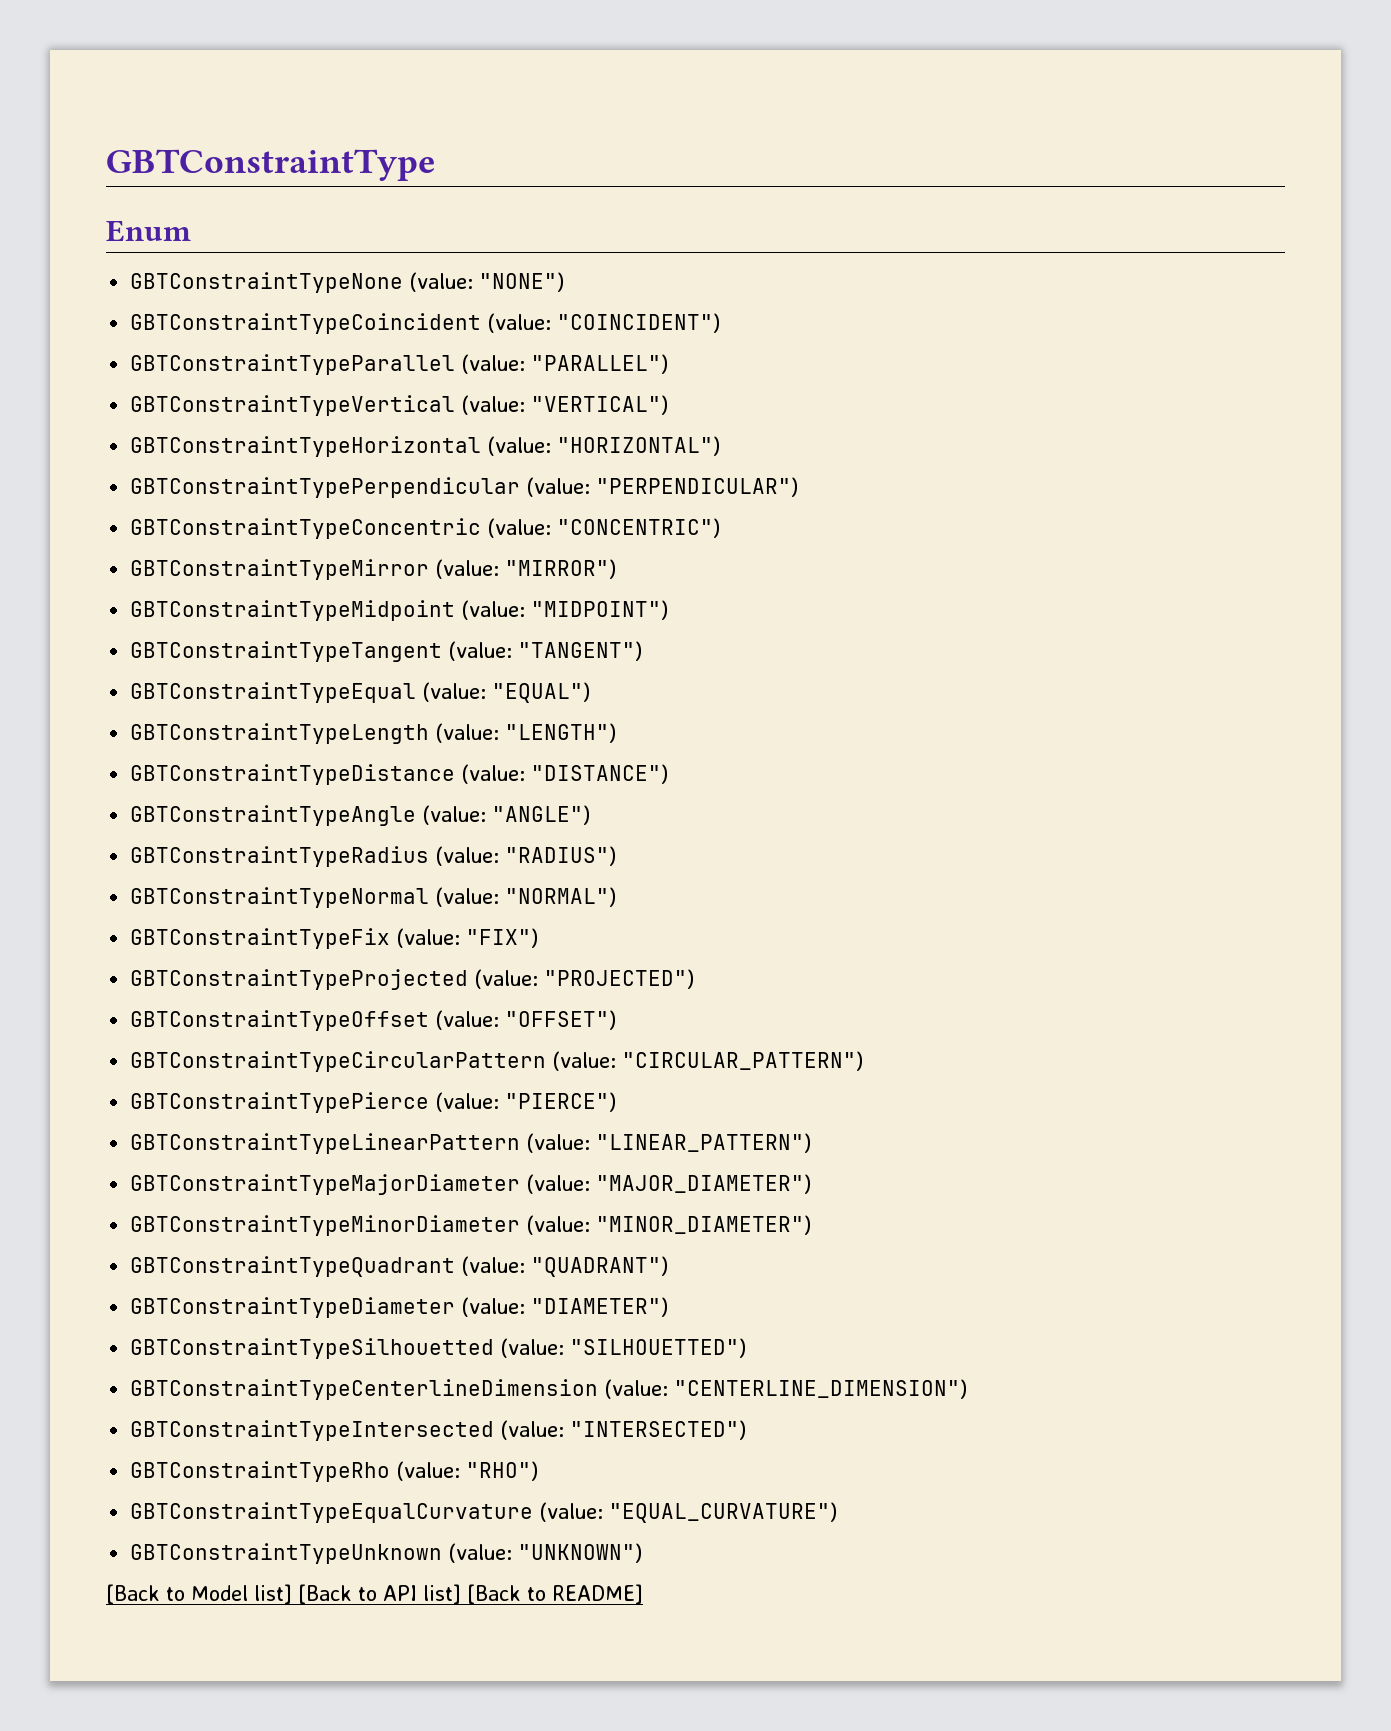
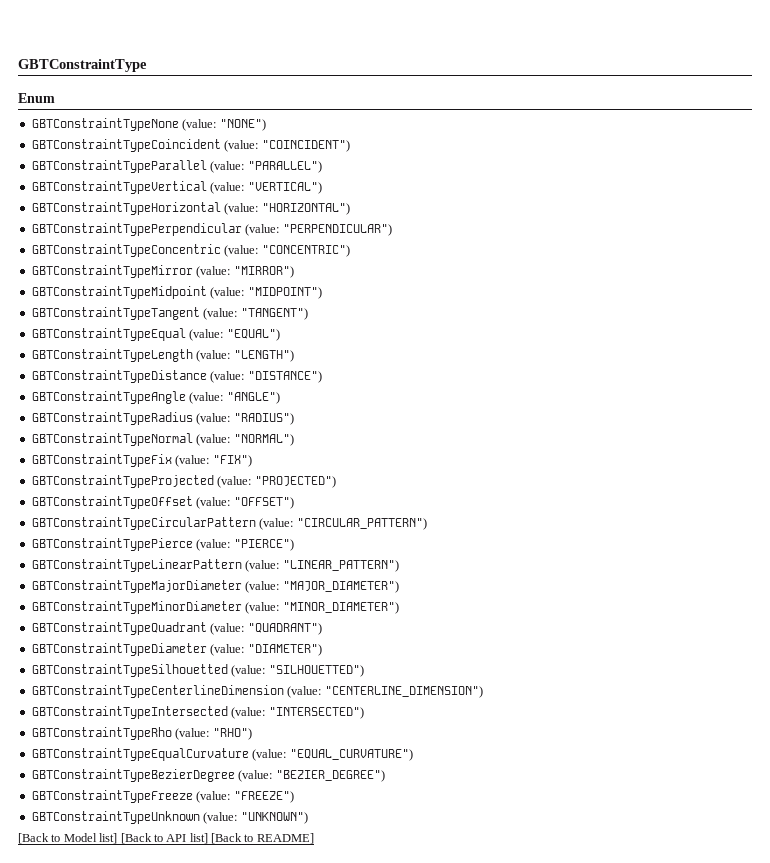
(838, 1512) none -> [31,769,385,782] [31,790,294,803] // GBTConstraintTypeBezierDegree (value: "BEZIER_DEGREE") // GBTConstraintTypeFreeze (value: "FREEZE")

